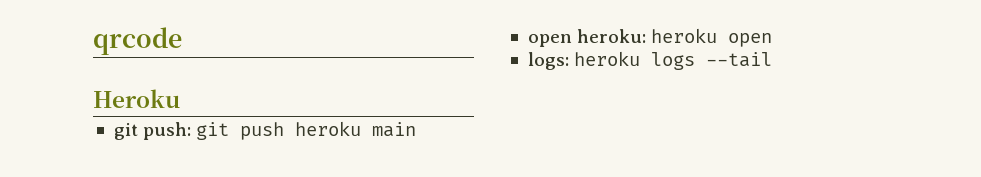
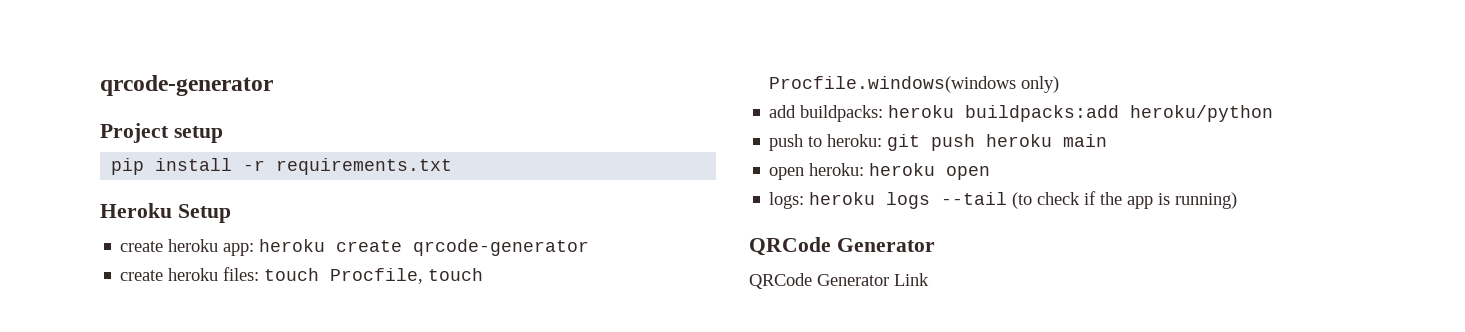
[93,27,182,55] [93,89,180,108] [113,122,192,140] qrcode // Heroku // git push: -> [100,75,273,96] [100,123,223,143] [111,158,453,175] [100,203,231,223] [120,239,590,256] [120,267,484,284] [769,76,1060,93] [769,105,1274,122] [769,134,883,151] qrcode-generator // Project setup // pip install -r requirements.txt // Heroku Setup // create heroku app: heroku create qrcode-generator // create heroku files: touch Procfile, touch Procfile.windows(windows only) // add buildpacks: heroku buildpacks:add heroku/python // push to heroku:
(773, 59) none -> [1012,191,1238,209] [749,237,935,256] [749,273,929,289] (to check if the app is running) // QRCode Generator // QRCode Generator Link

